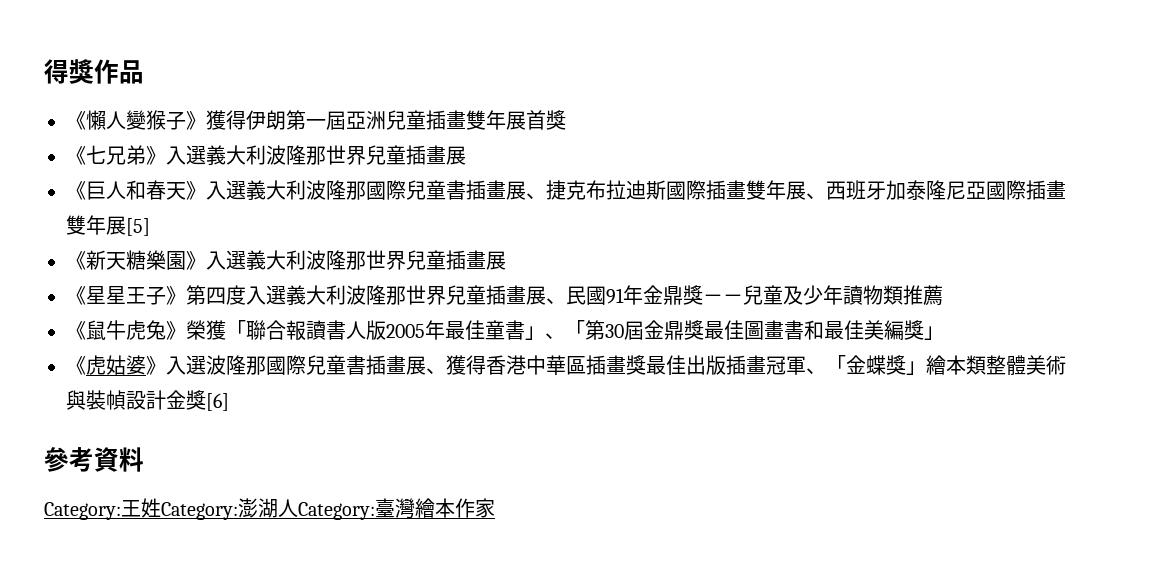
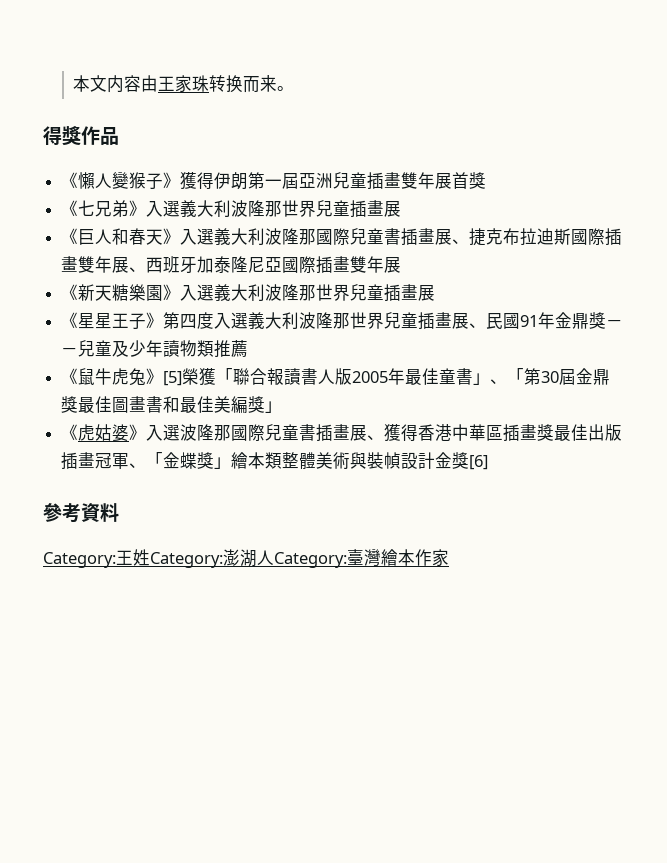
(44, 71) none -> [73,75,295,93] 本文内容由王家珠转换而来。 //
[126,218,150,236] [5] -> (402, 265) none
(186, 330) none -> [163,371,183,386] [5]

